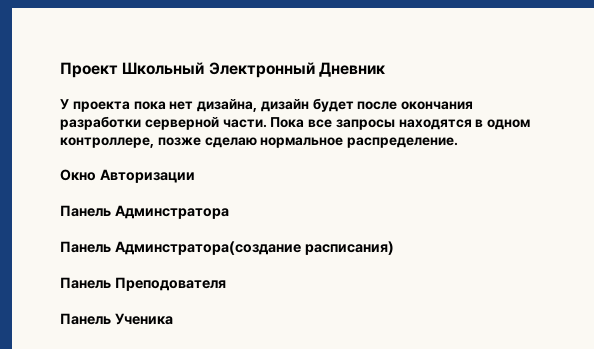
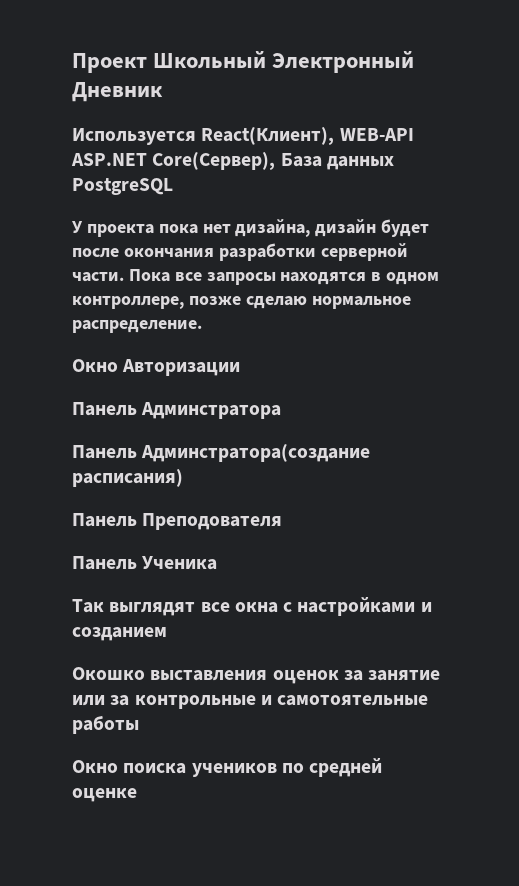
(385, 69) none -> [72,127,414,145] [71,152,394,170] [72,178,173,195] // Используется React(Клиент), WEB-API ASP.NET Core(Сервер), База данных PostgreSQL
(173, 319) none -> [72,597,432,616] [72,627,167,641] [72,667,441,684] [72,695,429,709] [72,715,139,734] [72,758,383,777] [72,788,137,802] // Так выглядят все окна с настройками и созданием // Окошко выставления оценок за занятие или за контрольные и самотоятельные работы // Окно поиска учеников по средней оценке

